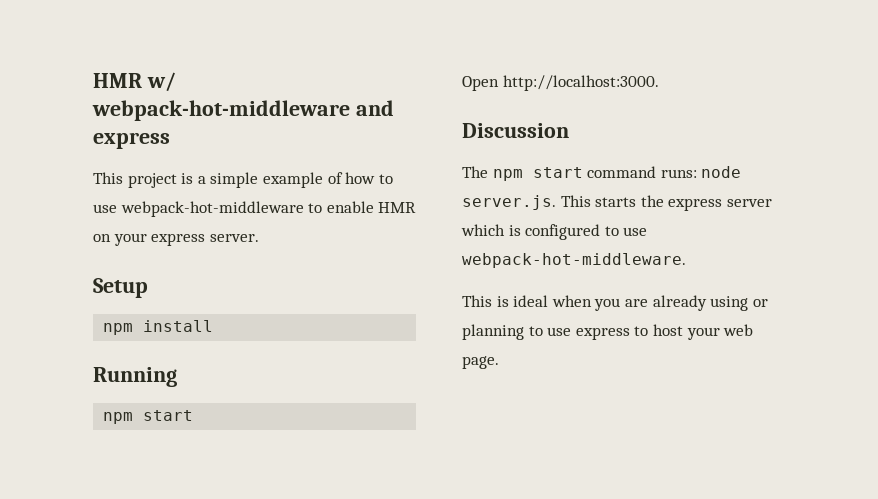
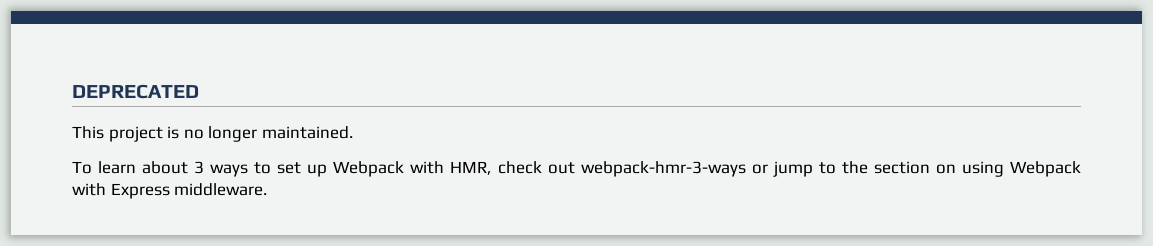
[93,72,176,92] [92,100,394,121] [93,132,170,149] [93,172,393,188] [93,201,417,217] [93,233,259,246] [93,278,148,298] [103,320,214,335] [93,367,177,387] [103,410,194,424] [462,75,659,91] [462,123,569,138] [462,166,742,181] [462,195,772,211] [461,224,648,240] [462,253,686,268] [462,295,768,311] [462,324,754,340] [462,356,499,369] HMR w/ webpack-hot-middleware and express // This project is a simple example of how to use webpack-hot-middleware to enable HMR on your express server. // Setup // npm install // Running // npm start // Open http://localhost:3000. // Discussion // The npm start command runs: node server.js. This starts the express server which is configured to use webpack-hot-middleware. // This is ideal when you are already using or planning to use express to host your web page. -> [72,84,199,99] [72,126,353,142] [72,161,1081,177] [72,183,268,199] DEPRECATED // This project is no longer maintained. // To learn about 3 ways to set up Webpack with HMR, check out webpack-hmr-3-ways or jump to the section on using Webpack with Express middleware.

